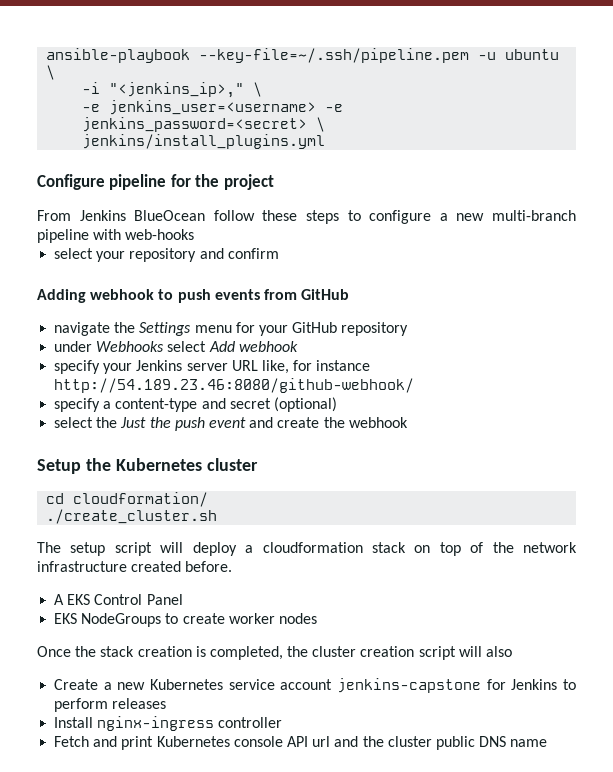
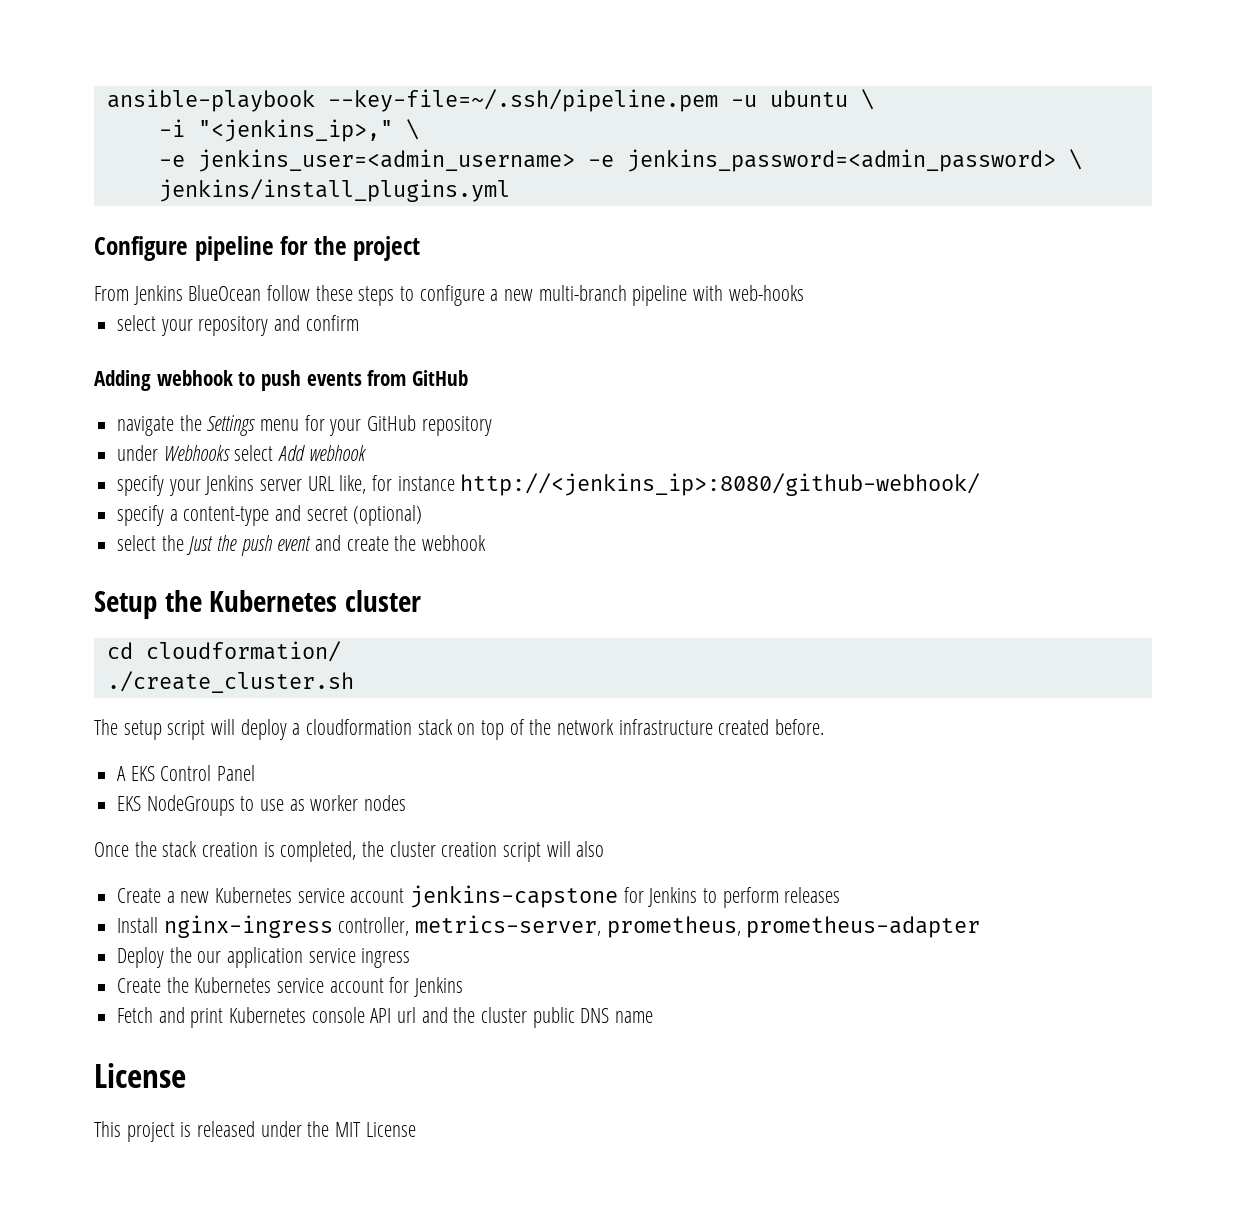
[109,100,344,115] [82,117,308,132] jenkins_user=<username> -e jenkins_password=<secret> -> [197,149,1056,172] jenkins_user=<admin_username> -e jenkins_password=<admin_password>
[54,378,415,393] http://54.189.23.46:8080/github-webhook/ -> [460,473,981,496] http://<jenkins_ip>:8080/github-webhook/
[182,613,225,624] create -> [260,799,305,811] use as
[218,717,283,728] controller -> [338,915,981,938] [117,947,411,968] [117,977,464,997] controller, metrics-server, prometheus, prometheus-adapter // Deploy the our application service ingress // Create the Kubernetes service account for Jenkins
(548, 743) none -> [94,1063,186,1088] [94,1121,416,1142] // License // This project is released under the MIT License

